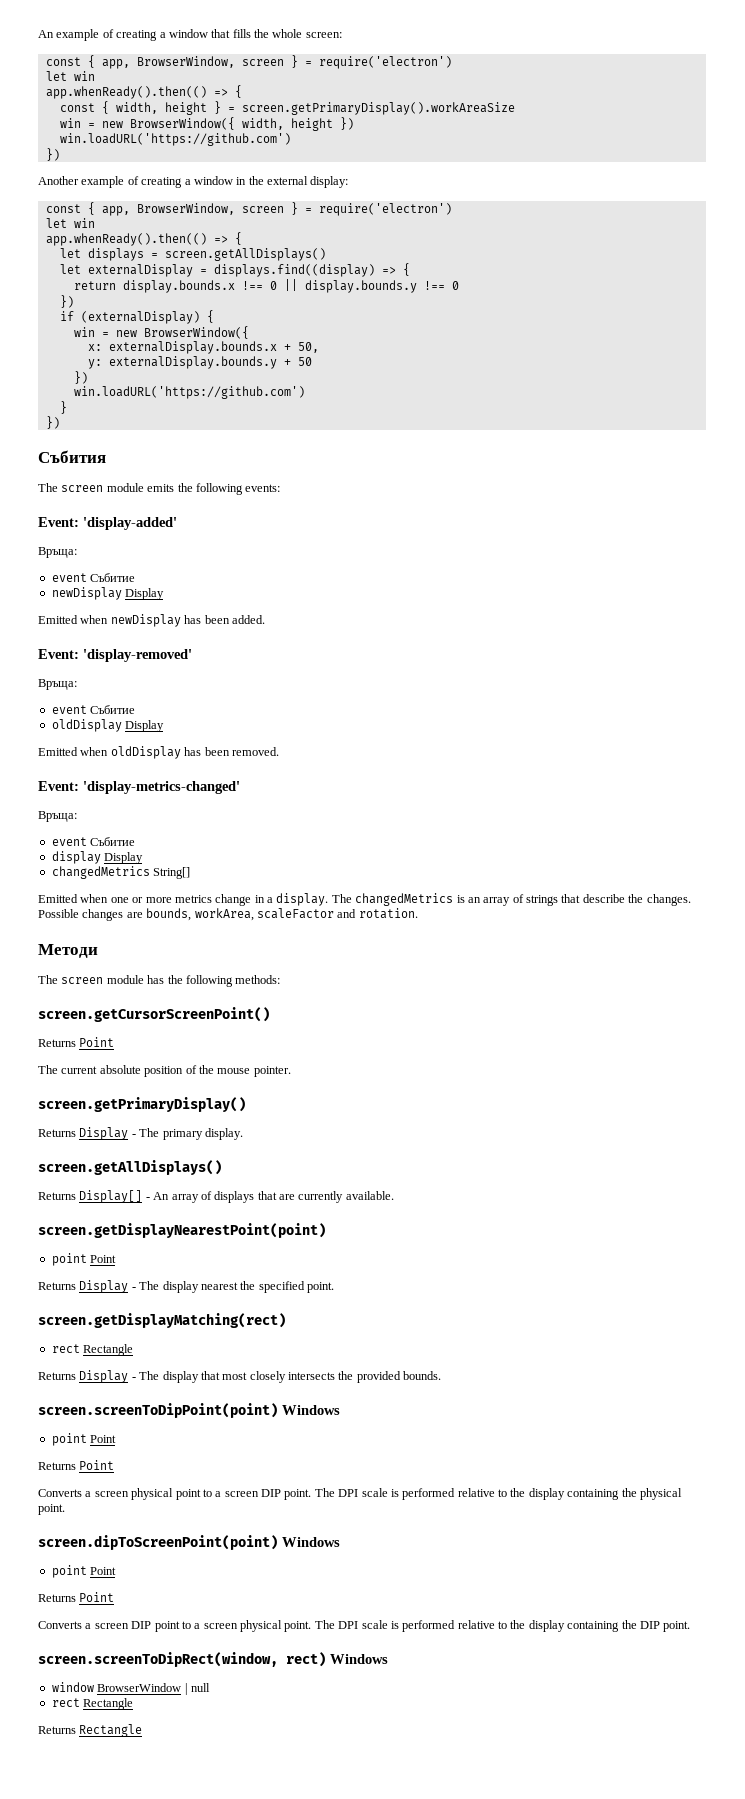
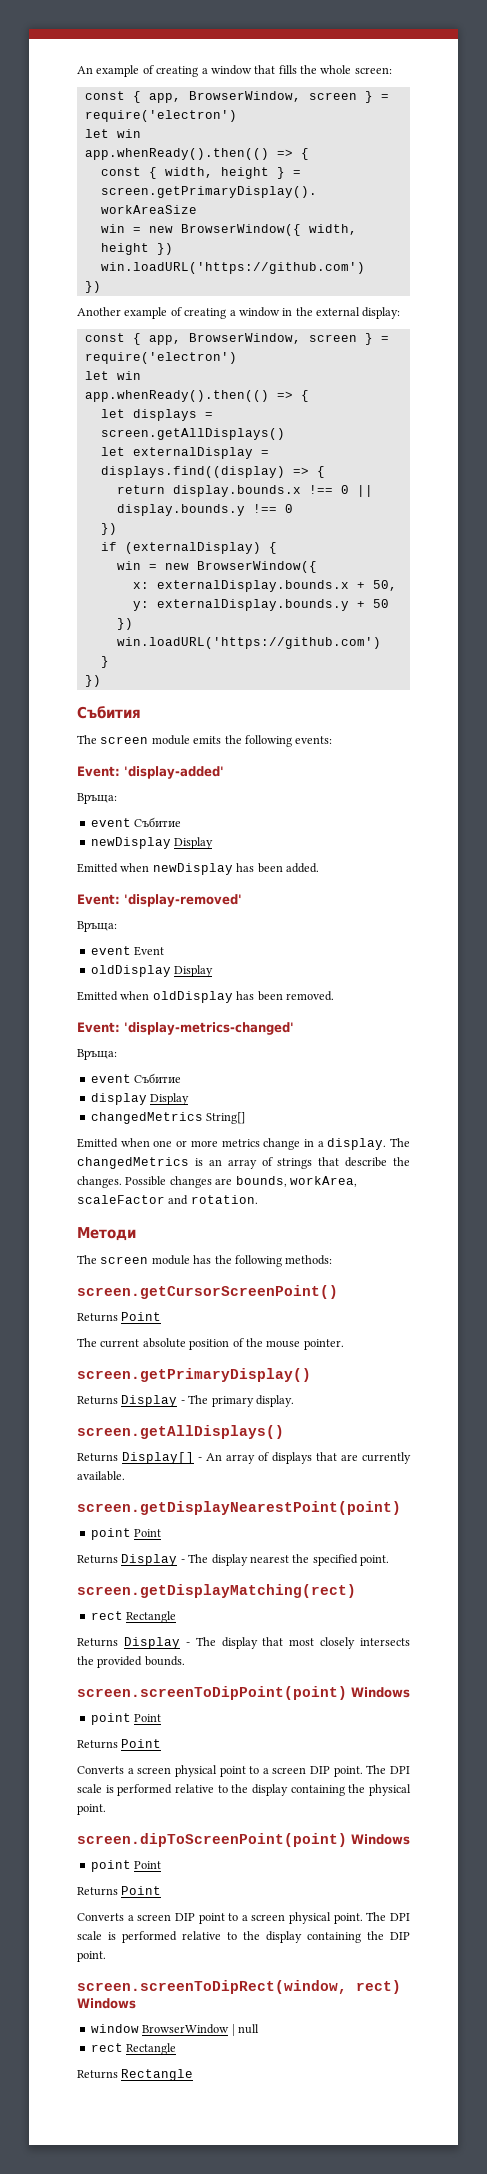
[90,705,136,714] Събитие -> [134,946,165,956] Event

